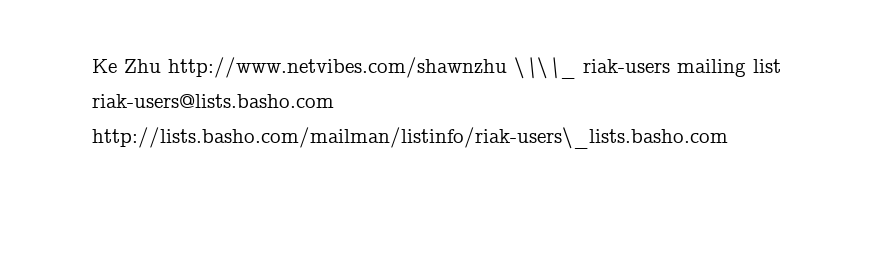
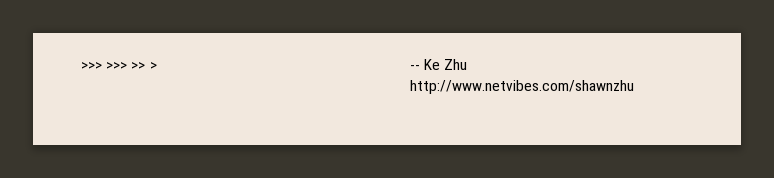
[92,57,781,79] [92,94,334,108] [92,127,728,149] Ke Zhu http://www.netvibes.com/shawnzhu \\\\_ riak-users mailing list riak-users@lists.basho.com http://lists.basho.com/mailman/listinfo/riak-users\_lists.basho.com -> [81,62,157,70] [410,59,468,70] [410,80,634,94] >>> >>> >> > // -- Ke Zhu http://www.netvibes.com/shawnzhu

